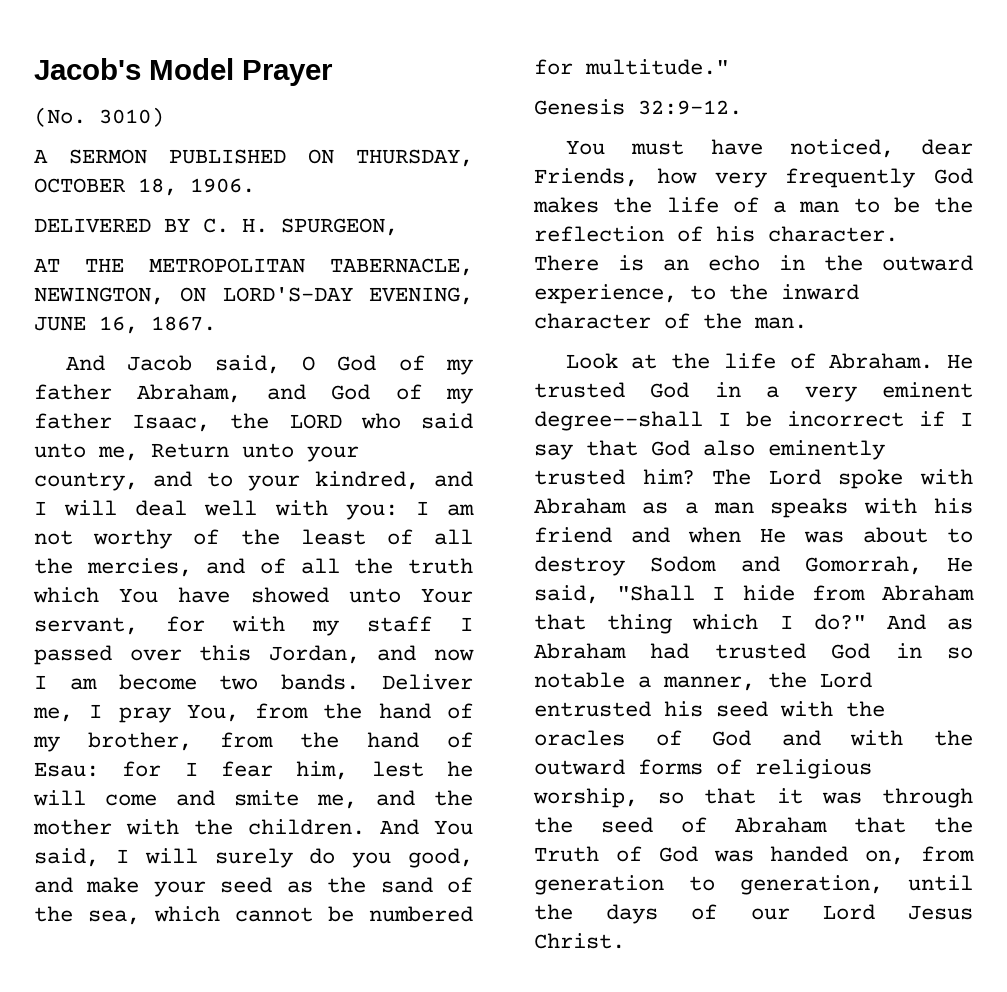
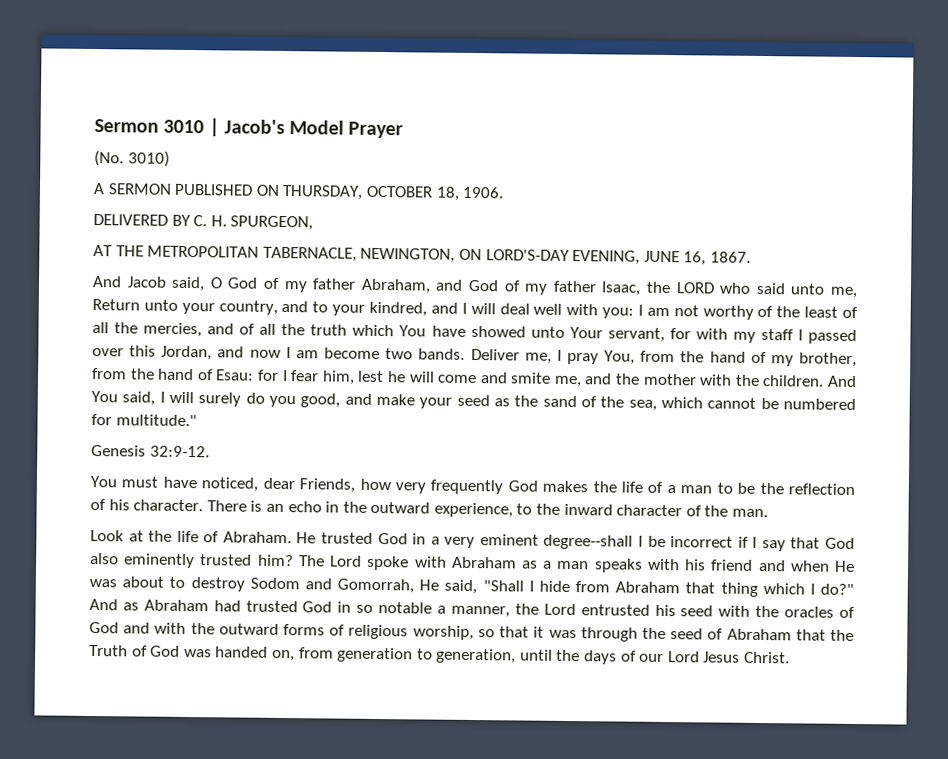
(34, 69) none -> [94,118,220,137] Sermon 3010 |

